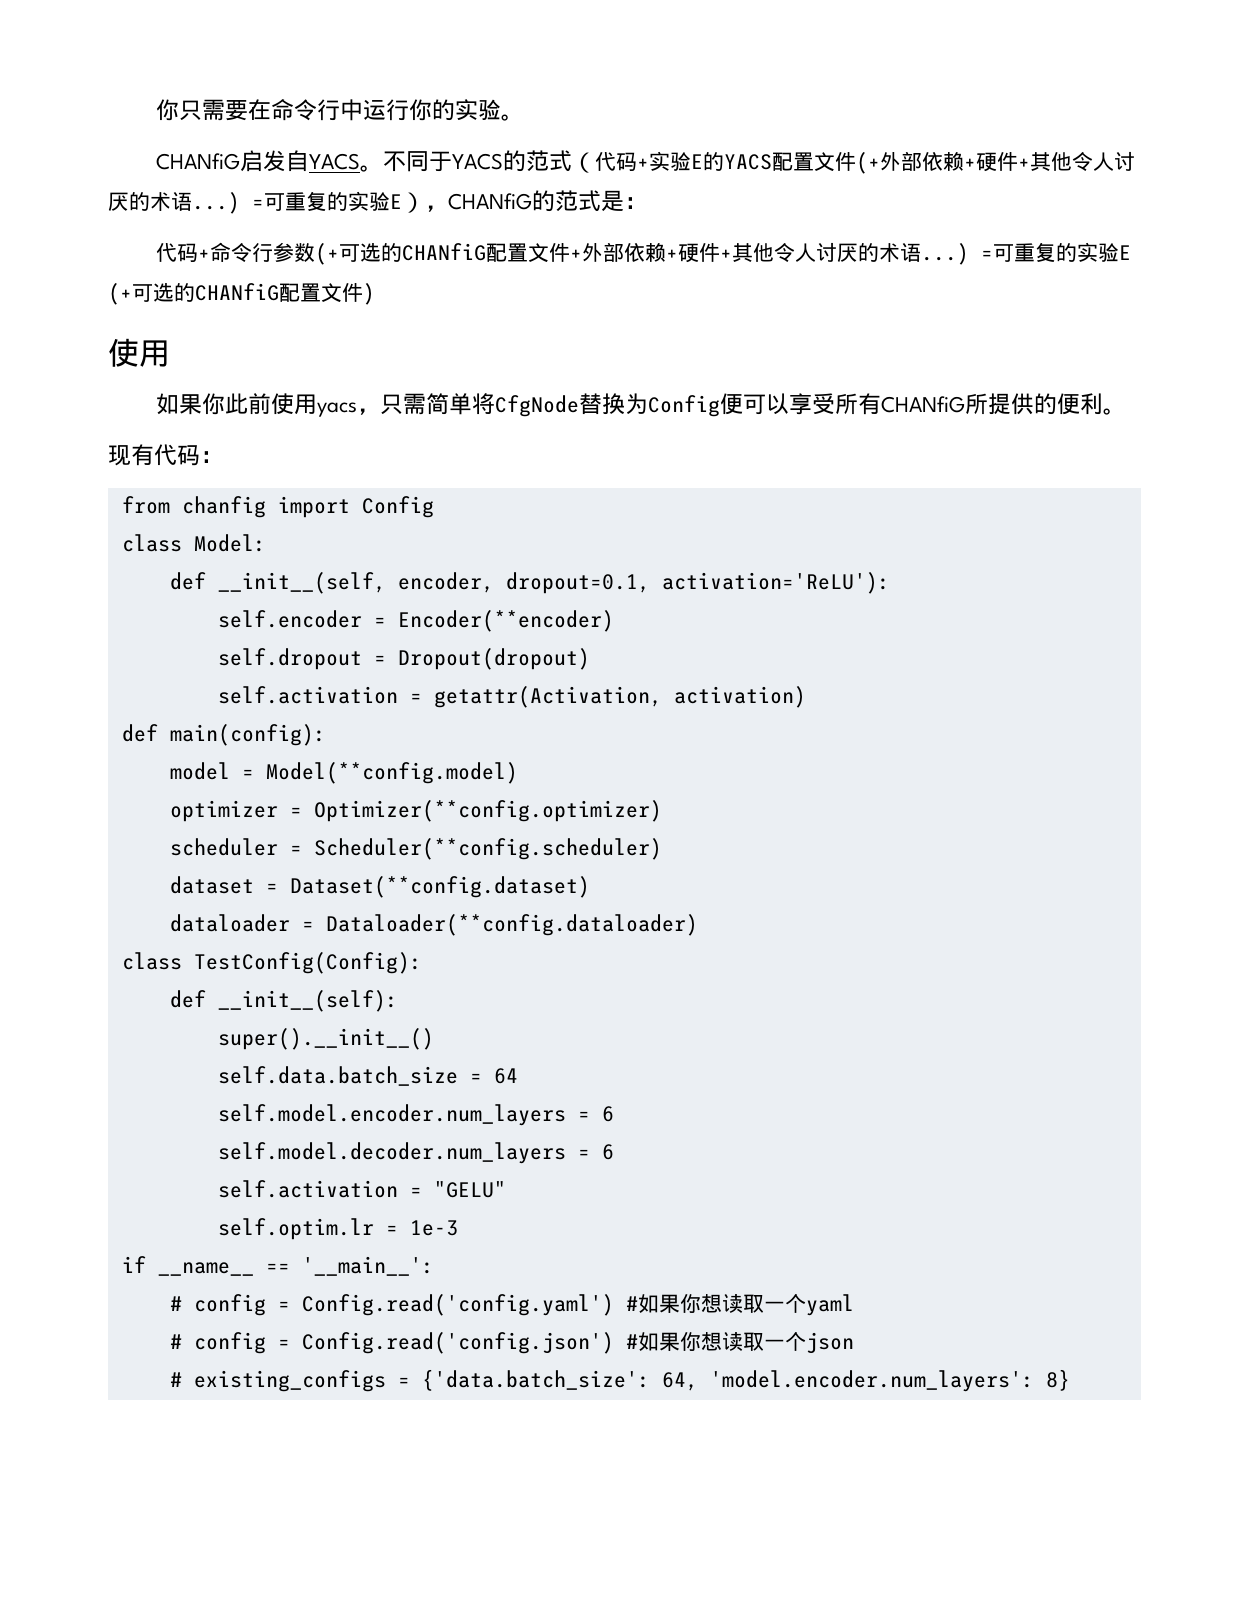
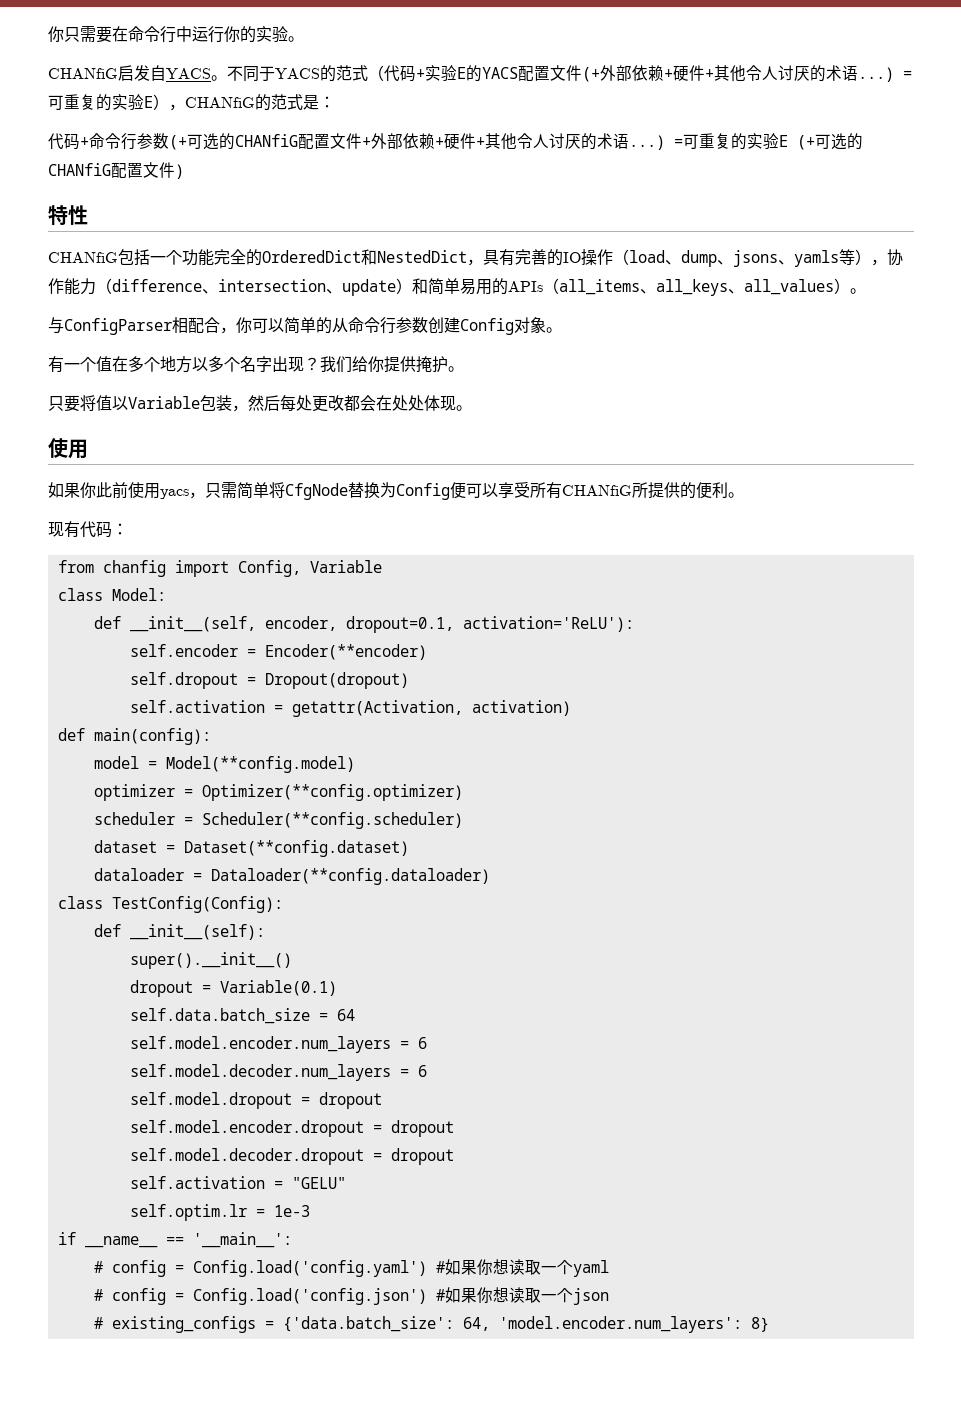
(375, 294) none -> [48,205,88,226] [48,249,903,267] [48,278,866,296] [48,317,562,335] [48,356,464,373] [48,395,472,412] // 特性 // CHANfiG包括一个功能完全的OrderedDict和NestedDict，具有完善的IO操作（load、dump、jsons、yamls等），协作能力（difference、intersection、update）和简单易用的APIs（all_items、all_keys、all_values）。 // 与ConfigParser相配合，你可以简单的从命令行参数创建Config对象。 // 有一个值在多个地方以多个名字出现？我们给你提供掩护。 // 只要将值以Variable包装，然后每处更改都会在处处体现。
[361,496,434,518] Config -> [237,560,382,577] Config, Variable
(434, 1039) none -> [129,980,337,997] // dropout = Variable(0.1)
(614, 1152) none -> [129,1092,382,1109] [129,1120,454,1137] [129,1148,454,1165] // self.model.dropout = dropout // self.model.encoder.dropout = dropout // self.model.decoder.dropout = dropout
[301,1294,614,1316] Config.read('config.yaml') -> [192,1260,427,1277] Config.load('config.yaml')
[301,1332,614,1354] Config.read('config.json') -> [192,1288,427,1305] Config.load('config.json')

